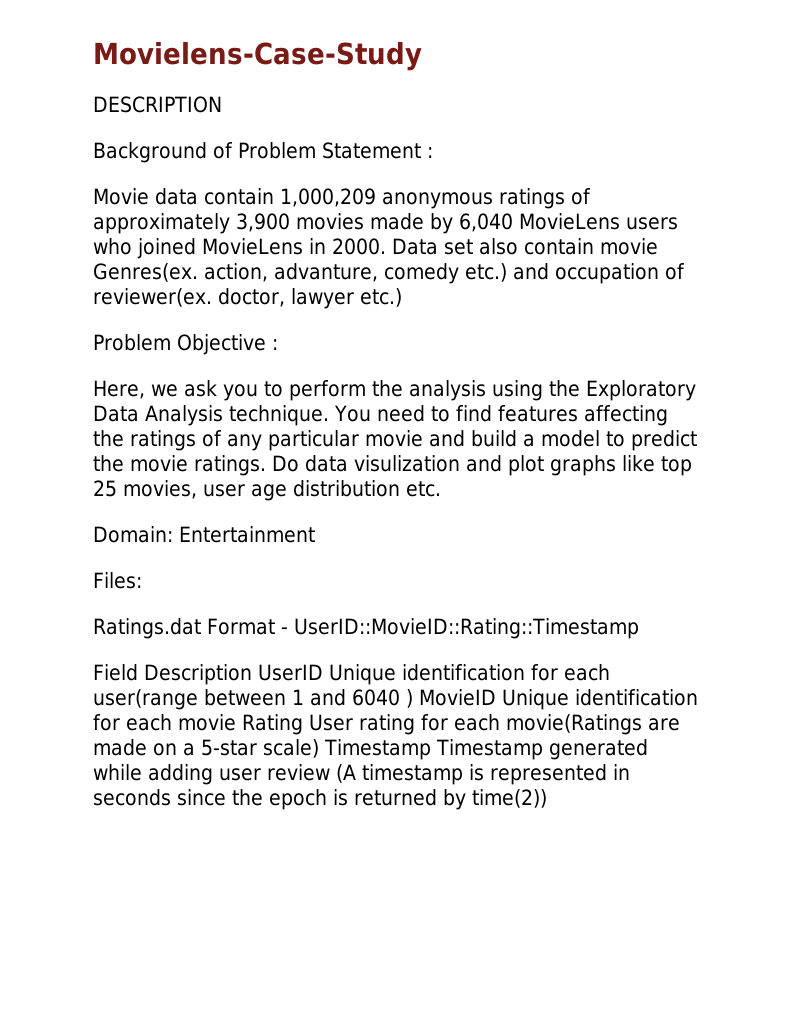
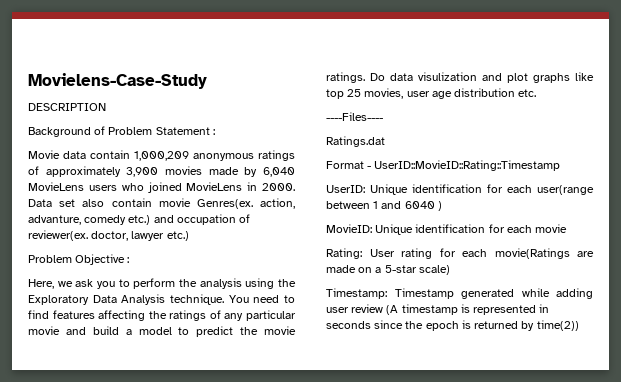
[93,526,315,543] [93,572,142,589] Domain: Entertainment // Files: -> [326,112,383,121] ----Files----
(201, 628) none -> (385, 141) //
[93,664,323,685] Field Description UserID -> [326,185,365,193] UserID:
[419,689,496,706] MovieID -> [326,224,372,233] // MovieID:
[242,714,303,735] Rating -> [326,248,362,259] // Rating:
[324,739,431,760] Timestamp -> [326,288,387,299] // Timestamp:

